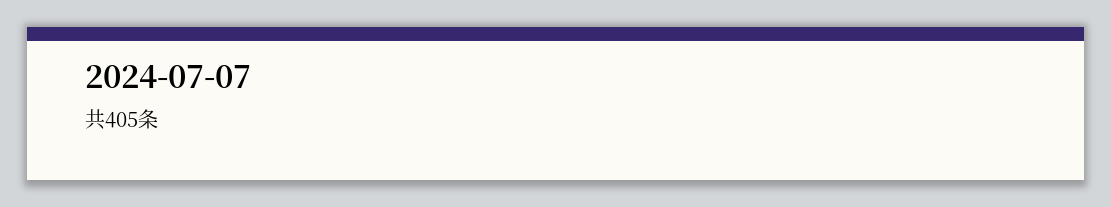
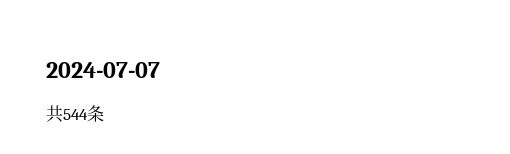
[105,112,138,128] 405 -> [63,109,88,120] 544

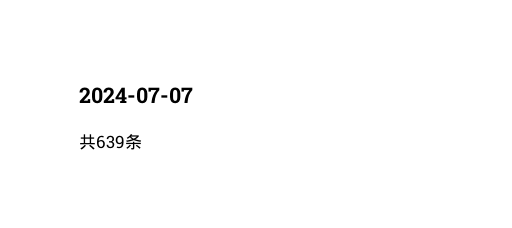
[63,109,88,120] 544 -> [96,135,125,149] 639

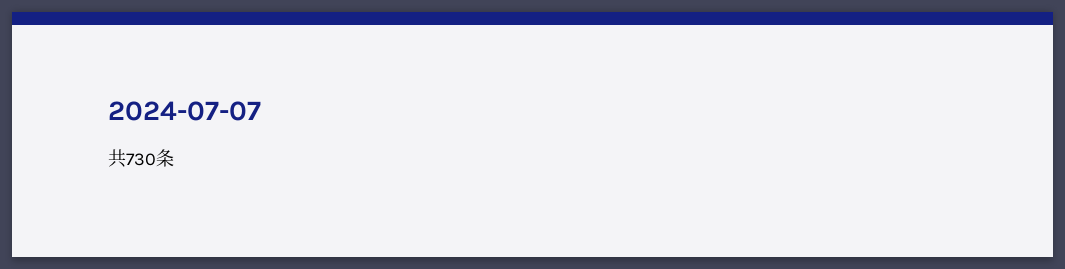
[96,135,125,149] 639 -> [126,153,156,166] 730

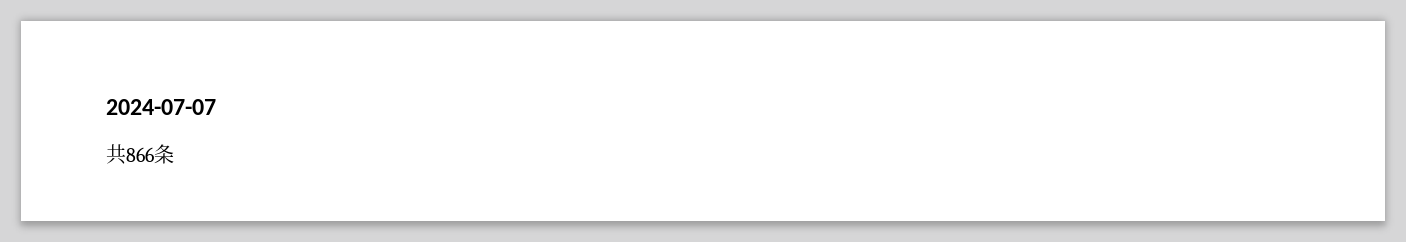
[126,153,156,166] 730 -> [126,147,154,162] 866

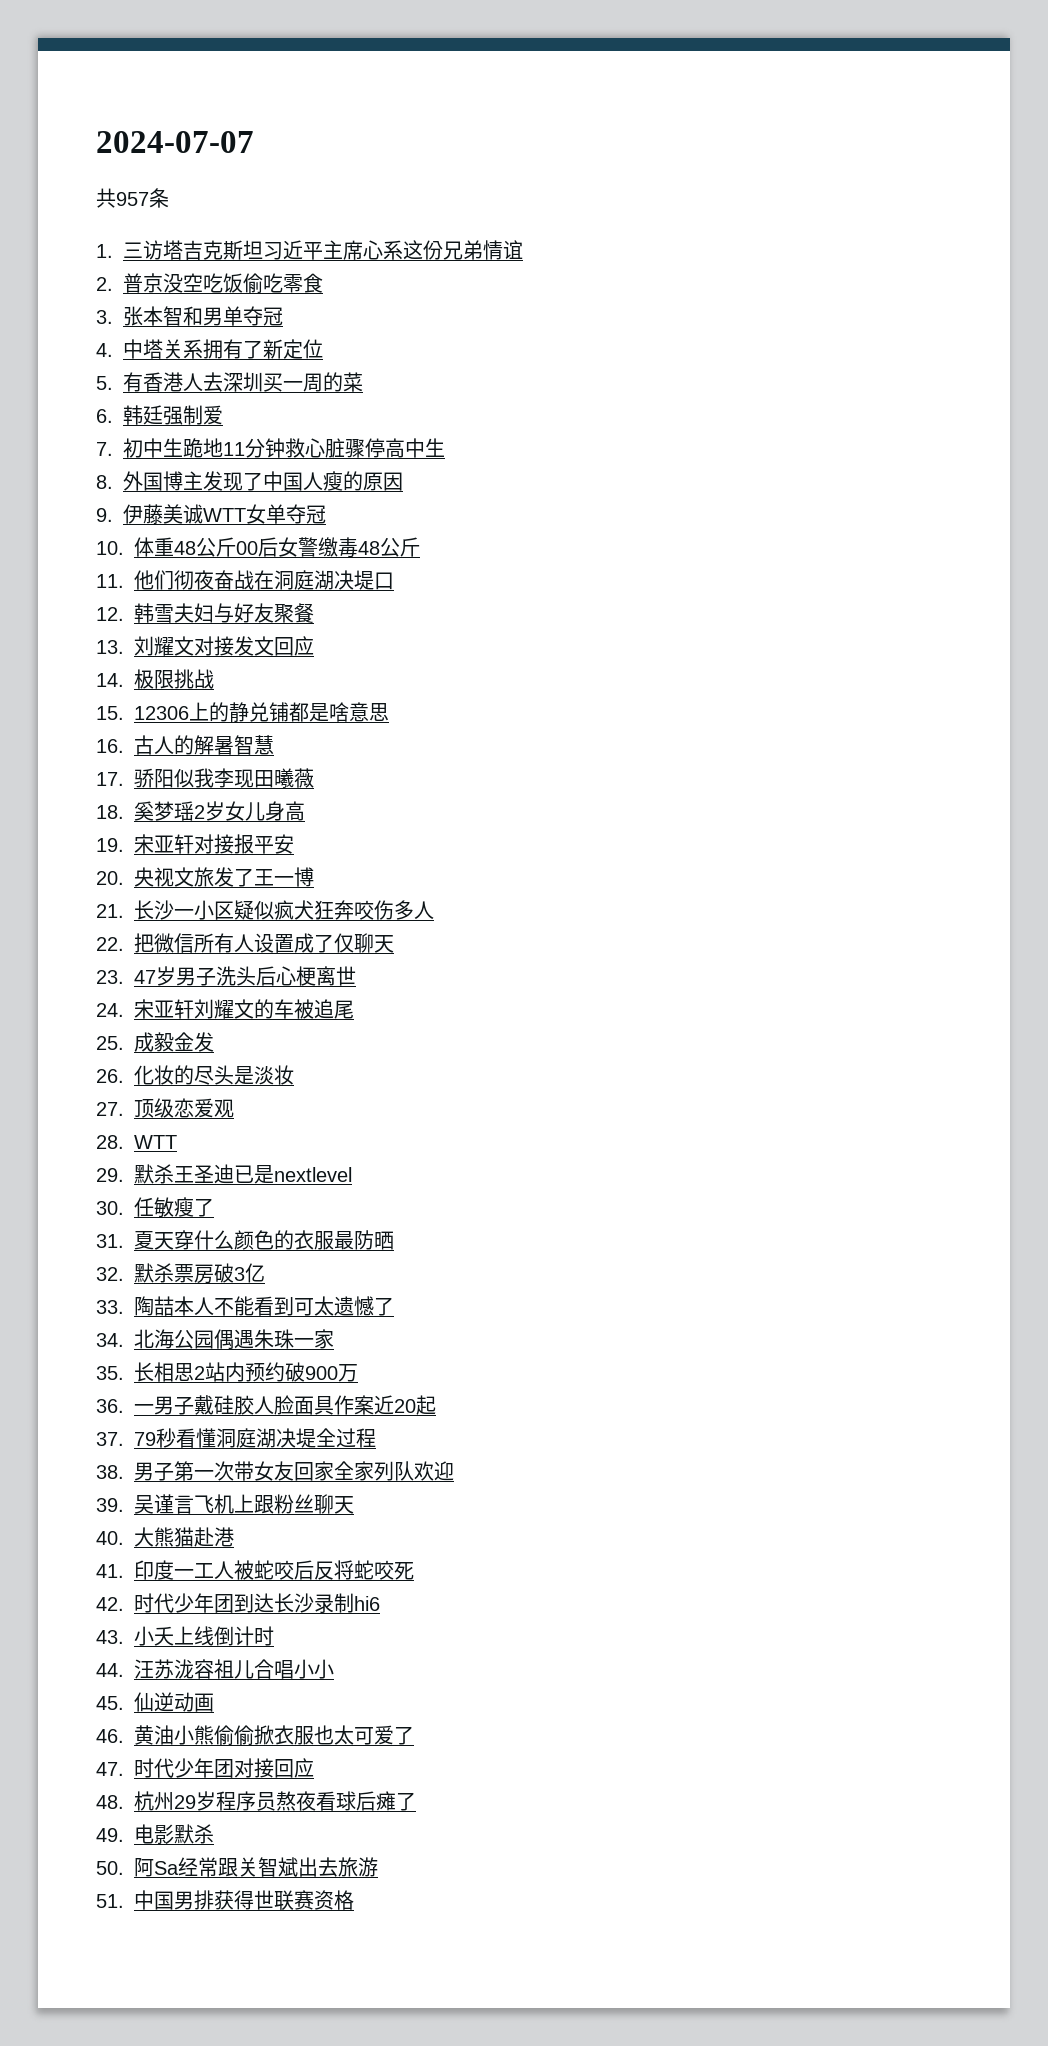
[126,147,154,162] 866 -> [116,192,149,206] 957
(174, 154) none -> [96,240,523,260] [96,273,323,293] [96,306,283,326] [96,339,323,359] [96,372,363,392] [96,405,223,425] [96,438,445,458] [96,471,403,491] [96,504,326,524] [96,537,420,558] [96,570,394,590] [96,603,314,623] [96,636,314,656] [96,669,214,689] [96,702,389,722] [96,735,274,755] [96,768,314,788] [96,801,305,821] [96,834,294,854] [96,867,314,887] [96,900,434,920] [96,933,394,953] [96,966,356,986] [96,999,354,1019] [96,1032,214,1052] [96,1065,294,1085] [96,1098,234,1118] [96,1135,177,1149] [96,1164,352,1184] [96,1197,214,1218] [96,1230,394,1250] [96,1263,265,1284] [96,1296,394,1316] [96,1329,334,1350] [96,1362,358,1382] [96,1395,436,1415] [96,1428,376,1448] [96,1461,454,1481] [96,1494,354,1514] [96,1527,234,1547] [96,1560,414,1580] [96,1593,380,1613] [96,1626,274,1646] [96,1659,334,1679] [96,1692,214,1712] [96,1725,414,1745] [96,1758,314,1778] [96,1791,416,1811] [96,1824,214,1844] [96,1857,378,1877] [96,1890,354,1911] // 1.三访塔吉克斯坦习近平主席心系这份兄弟情谊 // 2.普京没空吃饭偷吃零食 // 3.张本智和男单夺冠 // 4.中塔关系拥有了新定位 // 5.有香港人去深圳买一周的菜 // 6.韩廷强制爱 // 7.初中生跪地11分钟救心脏骤停高中生 // 8.外国博主发现了中国人瘦的原因 // 9.伊藤美诚WTT女单夺冠 // 10.体重48公斤00后女警缴毒48公斤 // 11.他们彻夜奋战在洞庭湖决堤口 // 12.韩雪夫妇与好友聚餐 // 13.刘耀文对接发文回应 // 14.极限挑战 // 15. 12306上的静兑铺都是啥意思 // 16.古人的解暑智慧 // 17.骄阳似我李现田曦薇 // 18.奚梦瑶2岁女儿身高 // 19.宋亚轩对接报平安 // 20.央视文旅发了王一博 // 21.长沙一小区疑似疯犬狂奔咬伤多人 // 22.把微信所有人设置成了仅聊天 // 23. 47岁男子洗头后心梗离世 // 24.宋亚轩刘耀文的车被追尾 // 25.成毅金发 // 26.化妆的尽头是淡妆 // 27.顶级恋爱观 // 28. WTT // 29.默杀王圣迪已是nextlevel // 30.任敏瘦了 // 31.夏天穿什么颜色的衣服最防晒 // 32.默杀票房破3亿 // 33.陶喆本人不能看到可太遗憾了 // 34.北海公园偶遇朱珠一家 // 35.长相思2站内预约破900万 // 36.一男子戴硅胶人脸面具作案近20起 // 37. 79秒看懂洞庭湖决堤全过程 // 38.男子第一次带女友回家全家列队欢迎 // 39.吴谨言飞机上跟粉丝聊天 // 40.大熊猫赴港 // 41.印度一工人被蛇咬后反将蛇咬死 // 42.时代少年团到达长沙录制hi6 // 43.小夭上线倒计时 // 44.汪苏泷容祖儿合唱小小 // 45.仙逆动画 // 46.黄油小熊偷偷掀衣服也太可爱了 // 47.时代少年团对接回应 // 48.杭州29岁程序员熬夜看球后瘫了 // 49.电影默杀 // 50.阿Sa经常跟关智斌出去旅游 // 51.中国男排获得世联赛资格

